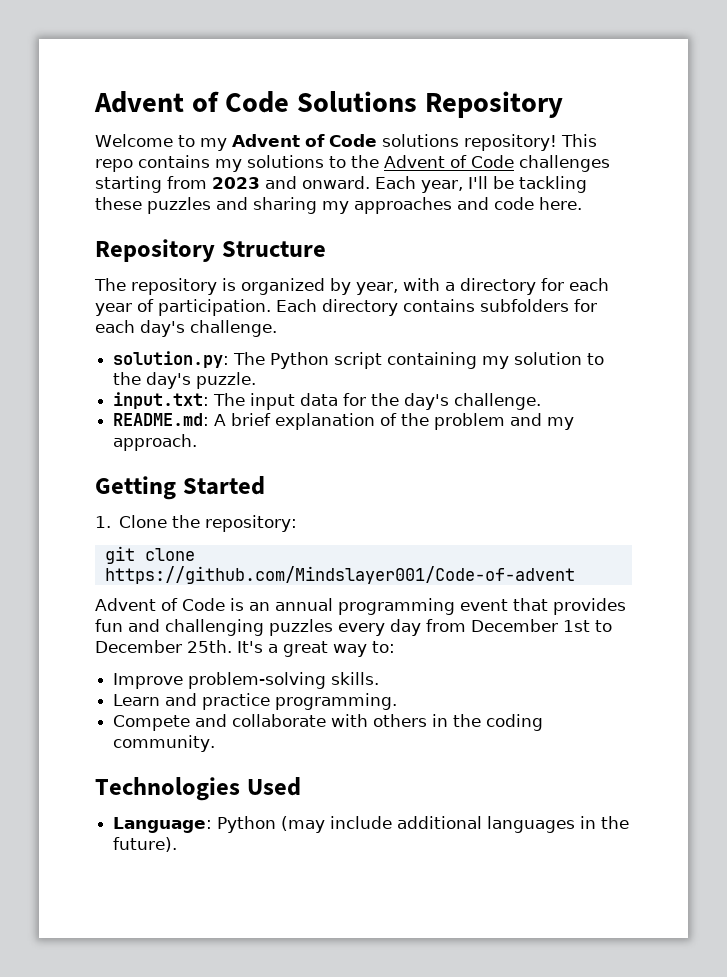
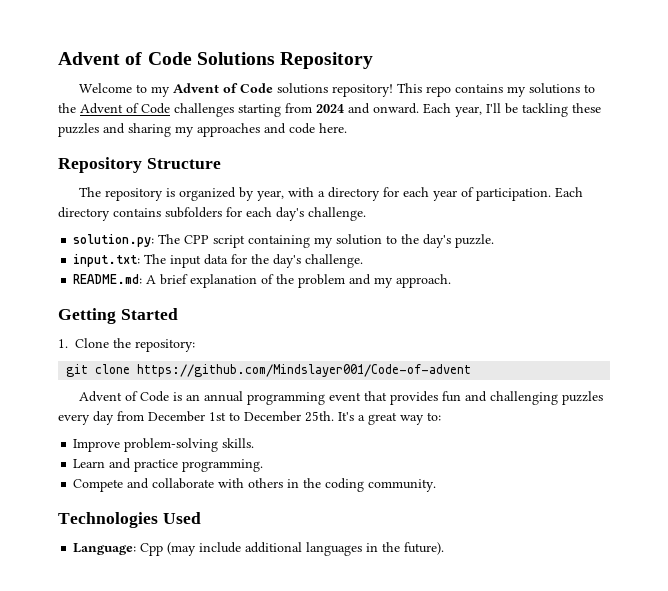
[212,177,260,189] 2023 -> [316,104,344,113] 2024
[270,352,330,369] Python -> [184,235,210,244] CPP
[217,816,277,833] Python -> [140,543,164,556] Cpp

